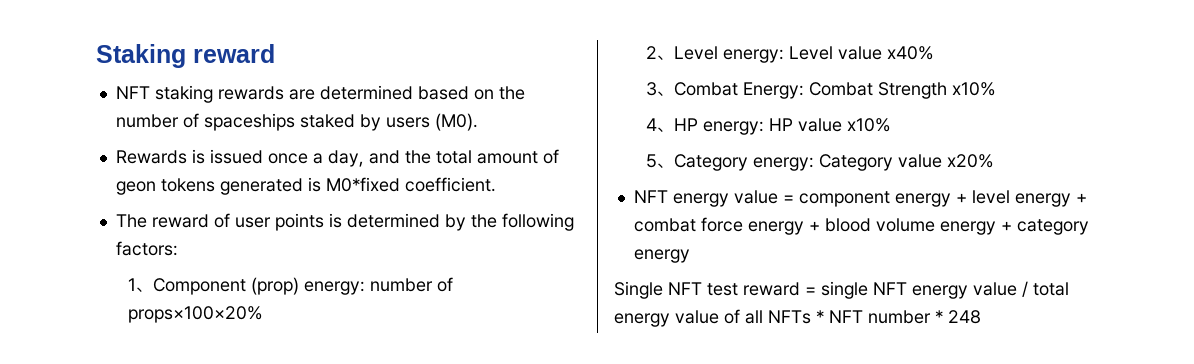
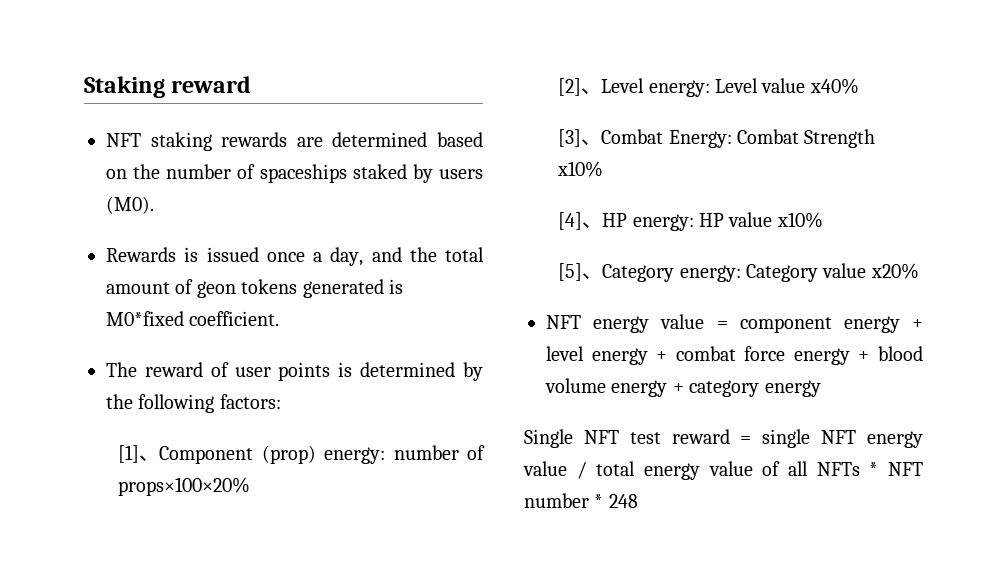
[128,278,137,291] 1 -> [118,445,140,463] [1]
[646,46,658,59] 2 -> [558,78,582,96] [2]
[646,82,658,96] 3 -> [558,129,582,147] [3]
[646,118,658,131] 4 -> [558,212,583,230] [4]
[646,154,658,168] 5 -> [558,263,583,281] [5]

